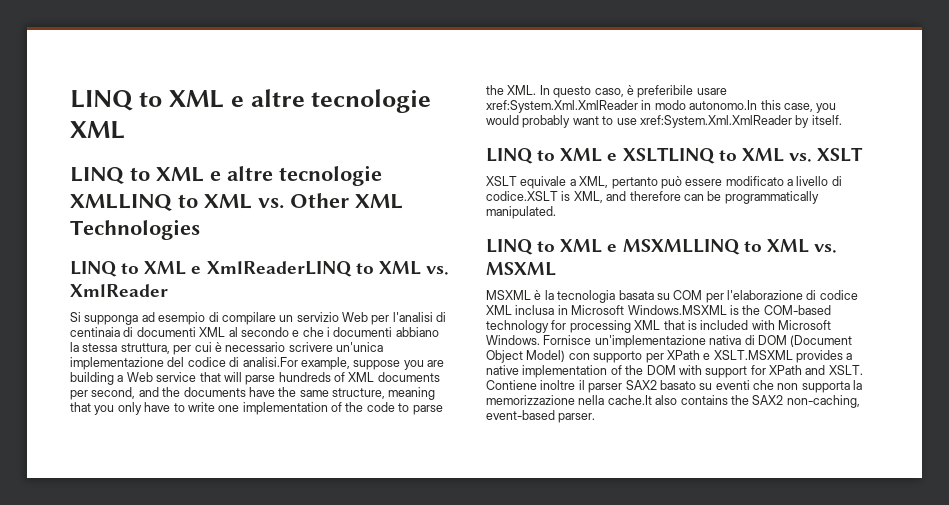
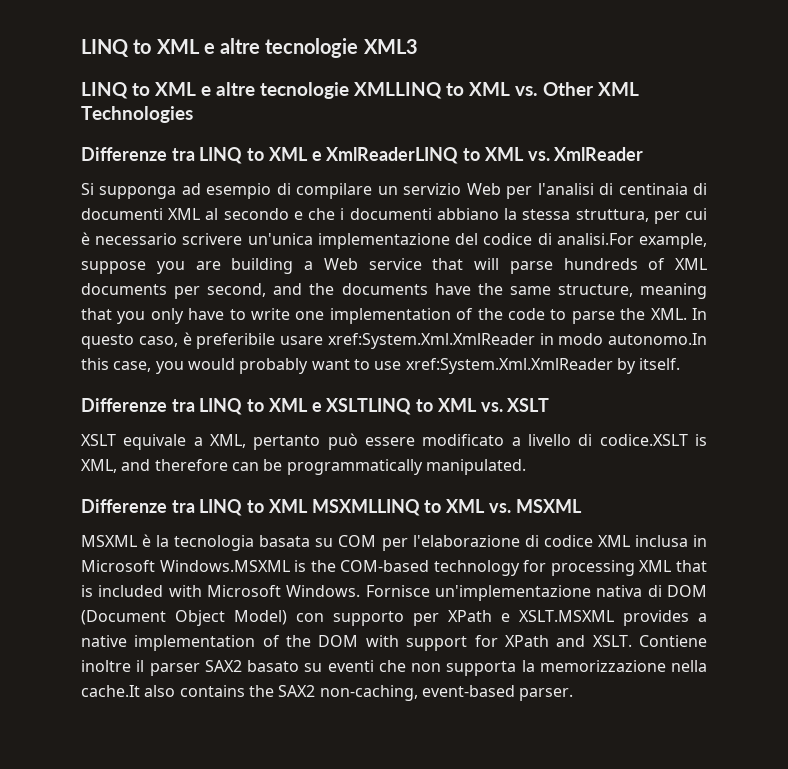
[70,89,432,113] [70,121,125,139] LINQ to XML e altre tecnologie XML -> [81,38,418,58] LINQ to XML e altre tecnologie XML3
(200, 229) none -> [81,147,195,161] Differenze tra
(842, 120) none -> [81,398,195,412] Differenze tra
[486,239,618,255] LINQ to XML e -> [81,499,308,516] Differenze tra LINQ to XML

